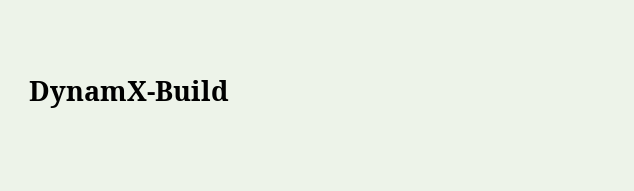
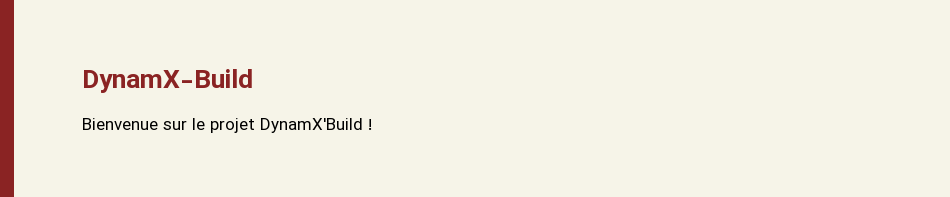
(229, 94) none -> [82,118,372,133] // Bienvenue sur le projet DynamX'Build !

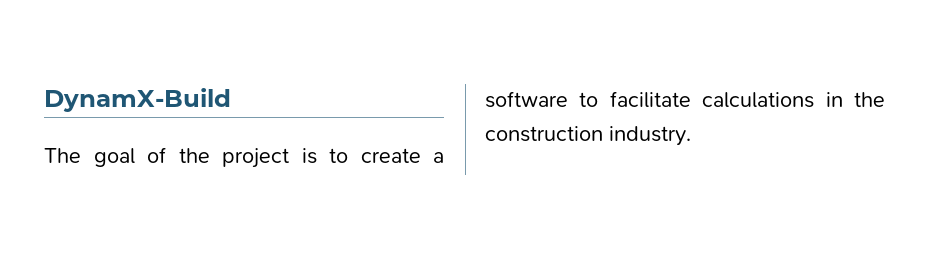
[82,118,372,133] Bienvenue sur le projet DynamX'Build ! -> [44,147,444,168] [485,91,885,108] [485,126,691,146] The goal of the project is to create a software to facilitate calculations in the construction industry.

